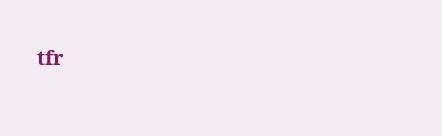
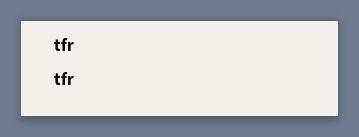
[37,50,64,65] tfr -> [54,38,74,51] [54,72,74,85] tfr // tfr

